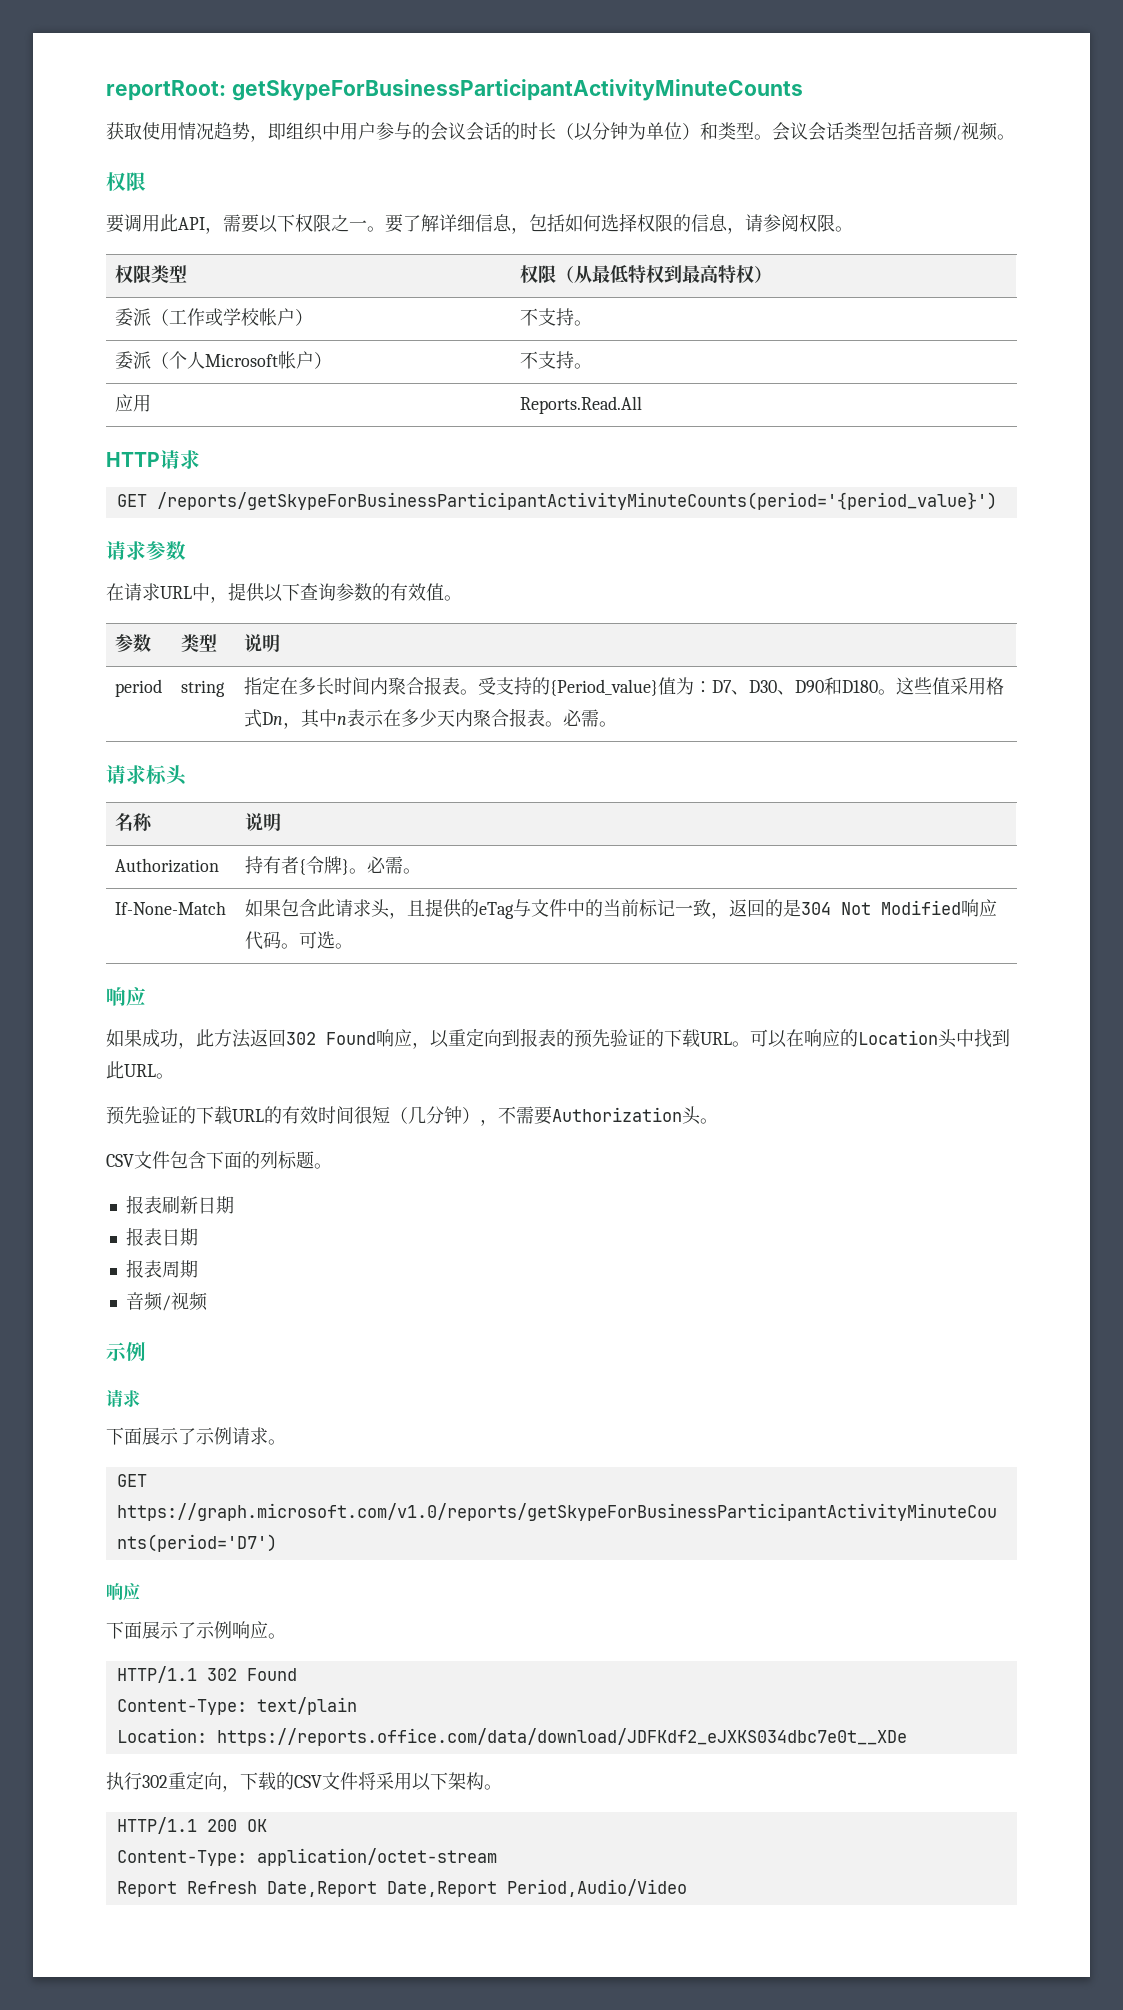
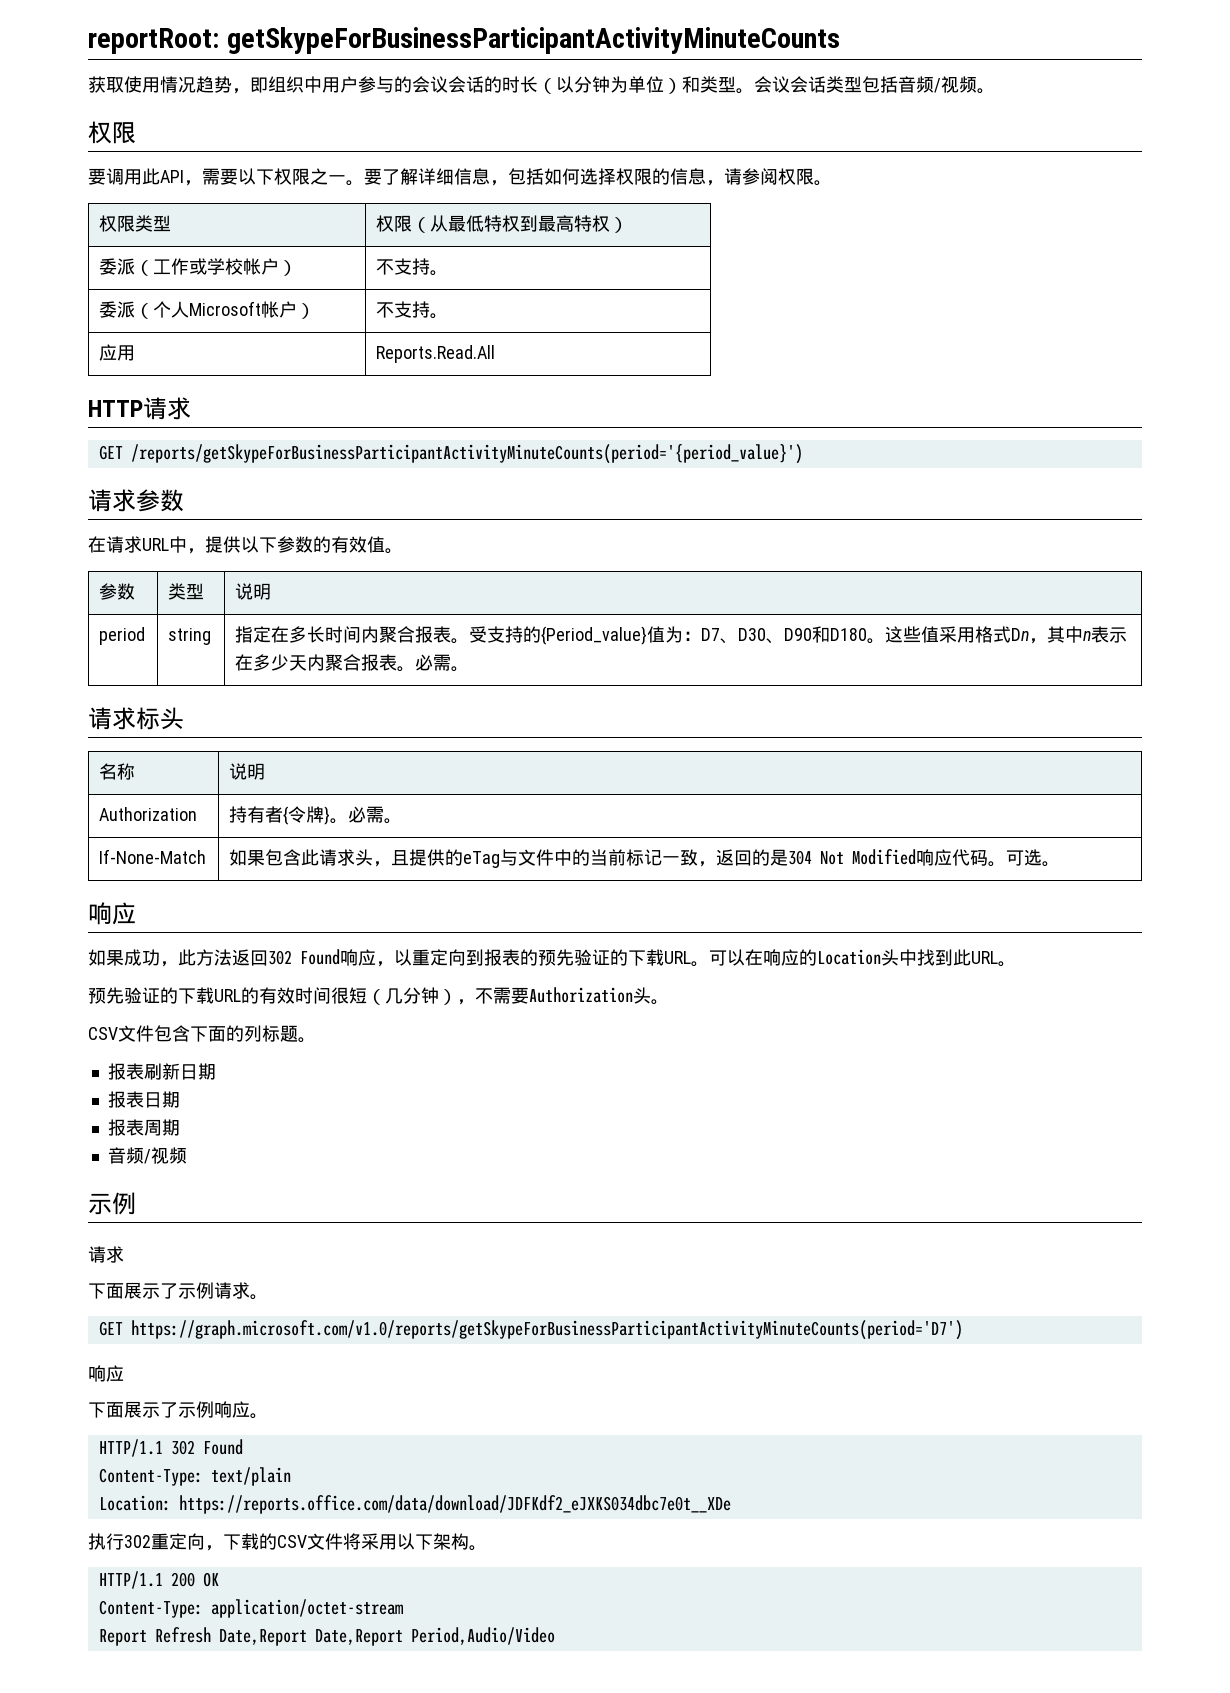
[300,583,336,601] 查询 -> (277, 545) none

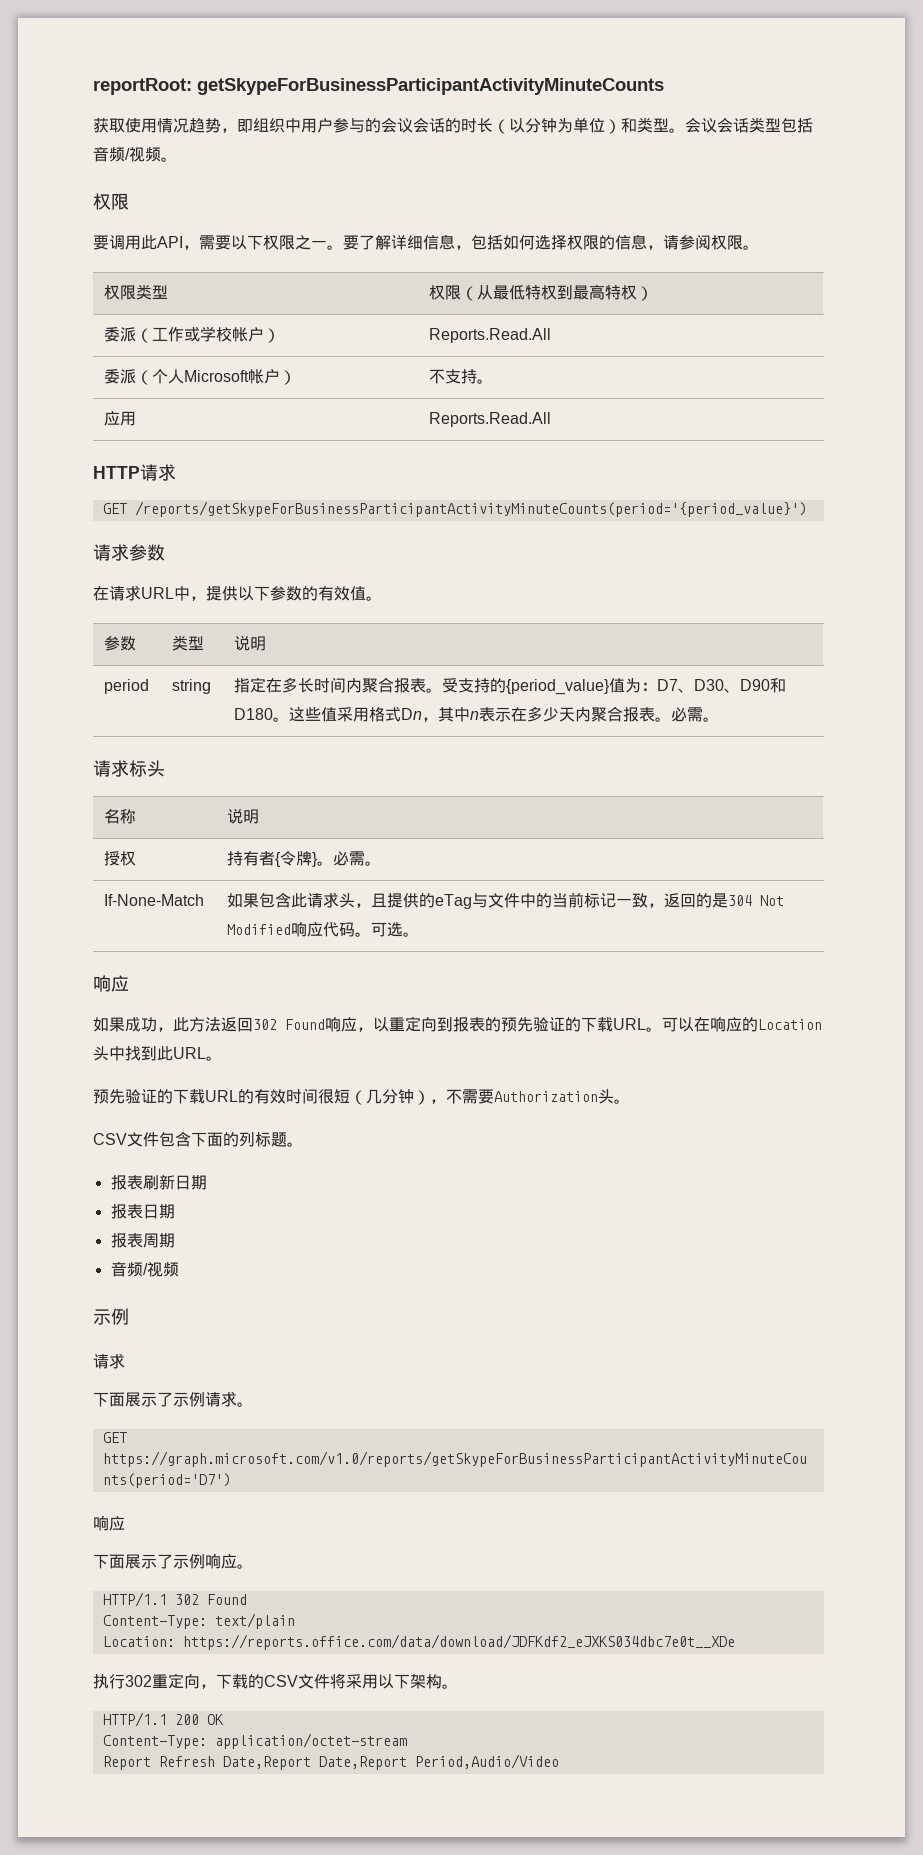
[376,258,449,276] 不支持。 -> [429,328,552,343] Reports.Read.All
[541,626,648,645] {Period_value} -> [506,679,611,695] {period_value}
[99,807,198,821] Authorization -> [104,851,137,866] 授权

